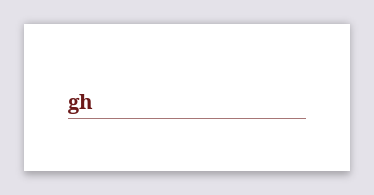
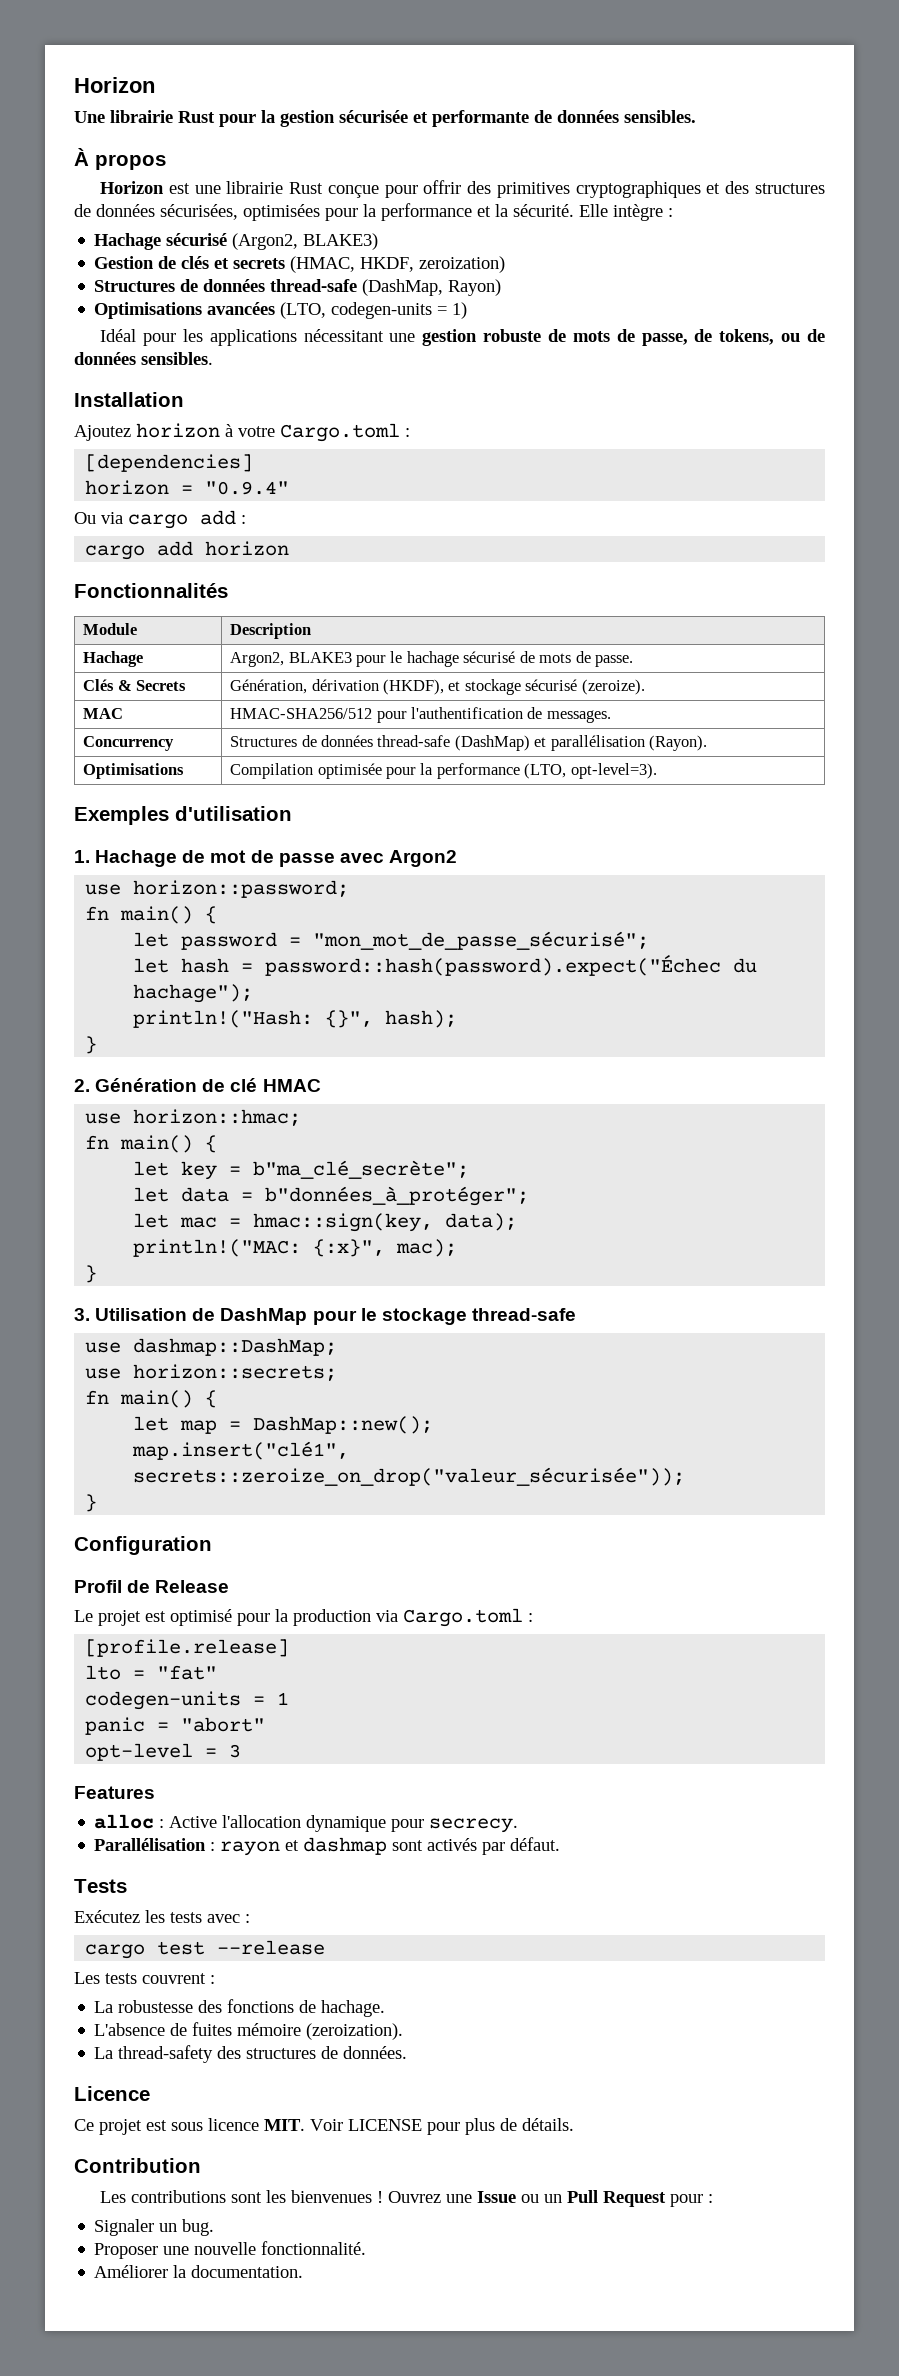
[68,94,93,114] gh -> [74,77,155,93] [74,110,696,127] [74,148,166,170] [100,180,825,198] [74,203,673,221] [94,233,379,250] [94,256,506,273] [94,279,502,296] [94,302,468,319] [100,329,825,346] [74,352,213,365] [74,392,184,407] [74,423,410,442] [85,454,254,472] [85,480,290,495] [74,510,246,529] [85,541,290,560] [74,583,228,598] [83,623,138,635] [230,623,312,639] [83,651,144,667] [230,651,634,667] [83,679,187,691] [230,679,645,695] [83,708,124,719] [230,707,611,723] [83,736,175,751] [230,735,708,751] [83,763,185,779] [230,763,657,779] [74,806,292,825] [74,850,457,867] [85,880,350,898] [85,906,218,924] [133,931,650,950] [133,955,758,976] [133,984,254,1003] [133,1010,458,1028] [85,1036,98,1054] [74,1078,321,1092] [85,1109,302,1126] [85,1135,218,1153] [133,1160,470,1180] [133,1186,530,1206] [133,1213,518,1232] [133,1239,458,1257] [85,1265,98,1283] [74,1308,576,1325] [85,1338,338,1356] [85,1364,338,1381] [85,1390,218,1408] [133,1416,434,1434] [132,1441,350,1460] [133,1467,686,1486] [85,1494,98,1512] [74,1536,212,1555] [74,1580,230,1593] [74,1608,533,1627] [85,1639,290,1657] [85,1665,218,1680] [85,1691,290,1710] [85,1717,266,1735] [85,1743,242,1761] [74,1786,155,1799] [94,1814,519,1833] [94,1837,561,1856] [74,1879,127,1893] [74,1910,250,1923] [85,1940,326,1959] [74,1972,215,1984] [94,1999,386,2017] [94,2022,404,2040] [94,2045,408,2063] [74,2086,150,2101] [74,2118,574,2135] [74,2158,201,2173] [100,2190,714,2207] [94,2219,215,2236] [94,2241,367,2259] [94,2265,304,2278] Horizon // Une librairie Rust pour la gestion sécurisée et performante de données sensibles. // À propos // Horizon est une librairie Rust conçue pour offrir des primitives cryptographiques et des structures de données sécurisées, optimisées pour la performance et la sécurité. Elle intègre : // Hachage sécurisé (Argon2, BLAKE3) // Gestion de clés et secrets (HMAC, HKDF, zeroization) // Structures de données thread-safe (DashMap, Rayon) // Optimisations avancées (LTO, codegen-units = 1) // Idéal pour les applications nécessitant une gestion robuste de mots de passe, de tokens, ou de données sensibles. // Installation // Ajoutez horizon à votre Cargo.toml : // [dependencies] // horizon = "0.9.4" // Ou via cargo add : // cargo add horizon // Fonctionnalités // Module | Description // Hachage | Argon2, BLAKE3 pour le hachage sécurisé de mots de passe. // Clés & Secrets | Génération, dérivation (HKDF), et stockage sécurisé (zeroize). // MAC | HMAC-SHA256/512 pour l'authentification de messages. // Concurrency | Structures de données thread-safe (DashMap) et parallélisation (Rayon). // Optimisations | Compilation optimisée pour la performance (LTO, opt-level=3). // Exemples d'utilisation // 1. Hachage de mot de passe avec Argon2 // use horizon::password; // fn main() { // let password = "mon_mot_de_passe_sécurisé"; // let hash = password::hash(password).expect("Échec du hachage"); // println!("Hash: {}", hash); // } // 2. Génération de clé HMAC // use horizon::hmac; // fn main() { // let key = b"ma_clé_secrète"; // let data = b"données_à_protéger"; // let mac = hmac::sign(key, data); // println!("MAC: {:x}", mac); // } // 3. Utilisation de DashMap pour le stockage thread-safe // use dashmap::DashMap; // use horizon::secrets; // fn main() { // let map = DashMap::new(); // map.insert("clé1", secrets::zeroize_on_drop("valeur_sécurisée")); // } // Configuration // Profil de Release // Le projet est optimisé pour la production via Cargo.toml : // [profile.release] // lto = "fat" // codegen-units = 1 // panic = "abort" // opt-level = 3 // Features // alloc : Active l'allocation dynamique pour secrecy. // Parallélisation : rayon et dashmap sont activés par défaut. // Tests // Exécutez les tests avec : // cargo test --release // Les tests couvrent : // La robustesse des fonctions de hachage. // L'absence de fuites mémoire (zeroization). // La thread-safety des structures de données. // Licence // Ce projet est sous licence MIT. Voir LICENSE pour plus de détails. // Contribution // Les contributions sont les bienvenues ! Ouvrez une Issue ou un Pull Request pour : // Signaler un bug. // Proposer une nouvelle fonctionnalité. // Améliorer la documentation.

